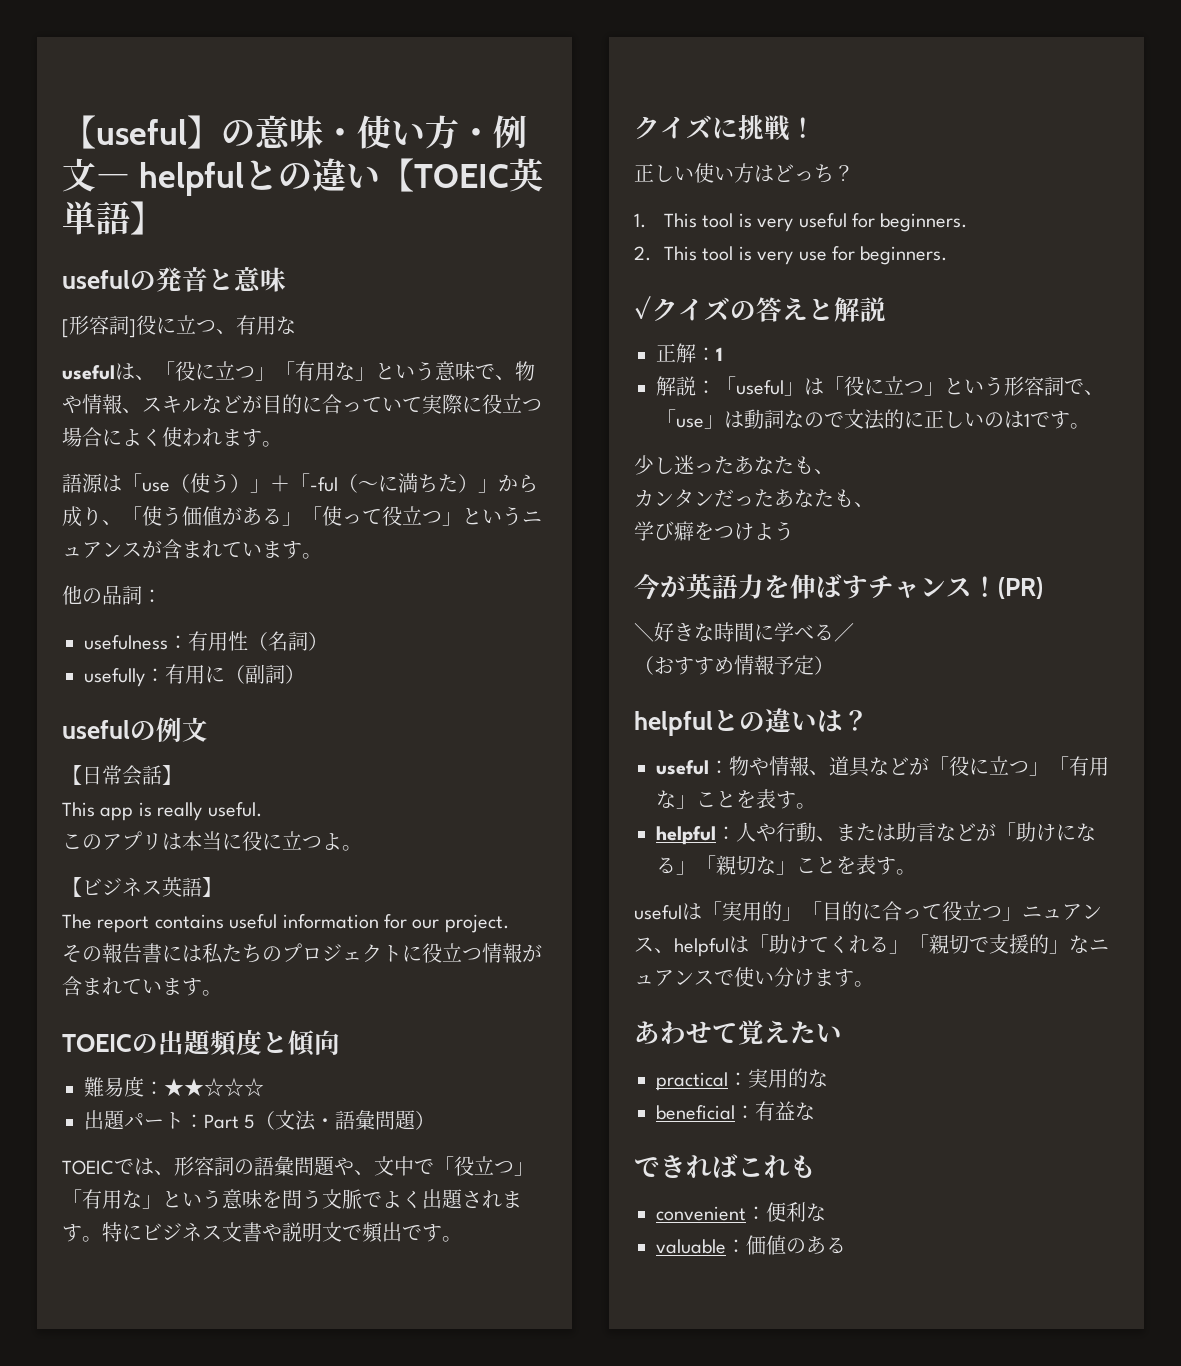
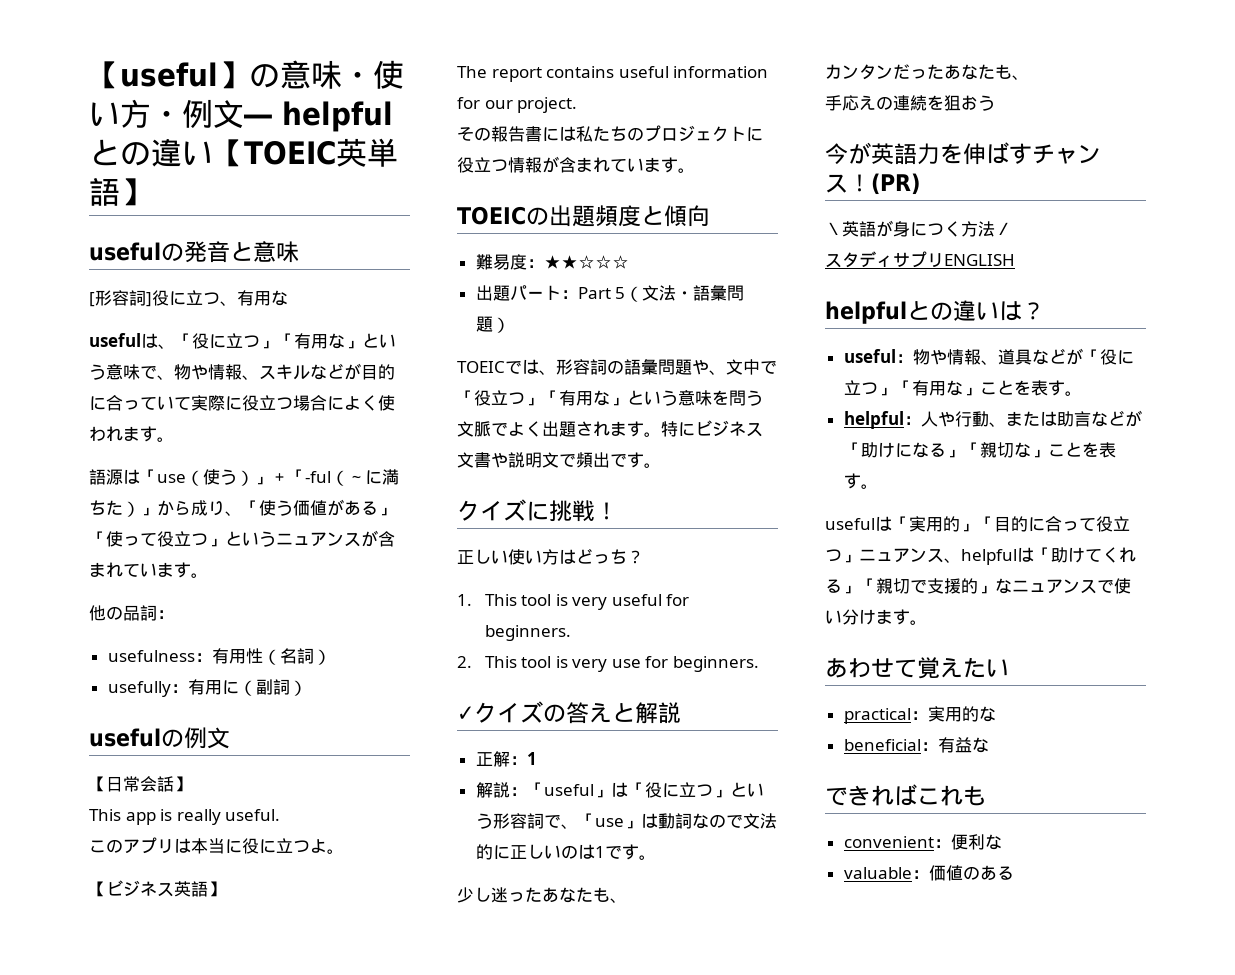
[634,521,774,541] 学び癖をつけよ -> [825,95,978,111] 手応えの連続を狙お
[654,622,854,642] [634,655,834,675] 好きな時間に学べる／ // （おすすめ情報予定） -> [842,220,1012,237] [825,251,1015,268] 英語が身につく方法／ // スタディサプリENGLISH

